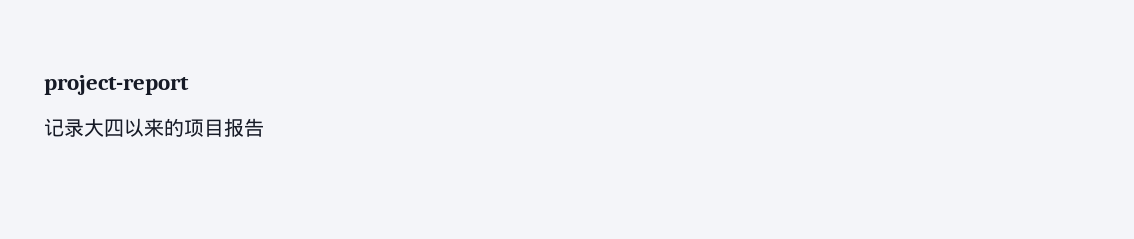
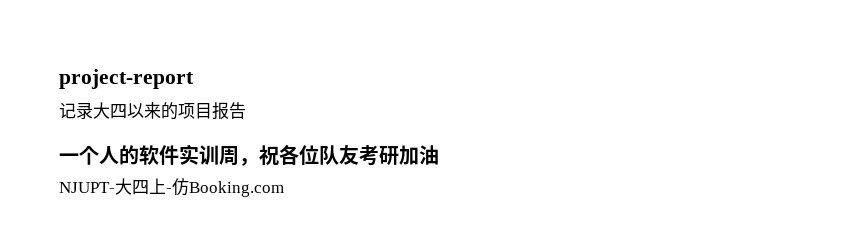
(264, 127) none -> [59,144,439,166] [59,178,284,197] // 一个人的软件实训周，祝各位队友考研加油 // NJUPT-大四上-仿Booking.com

